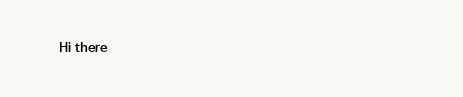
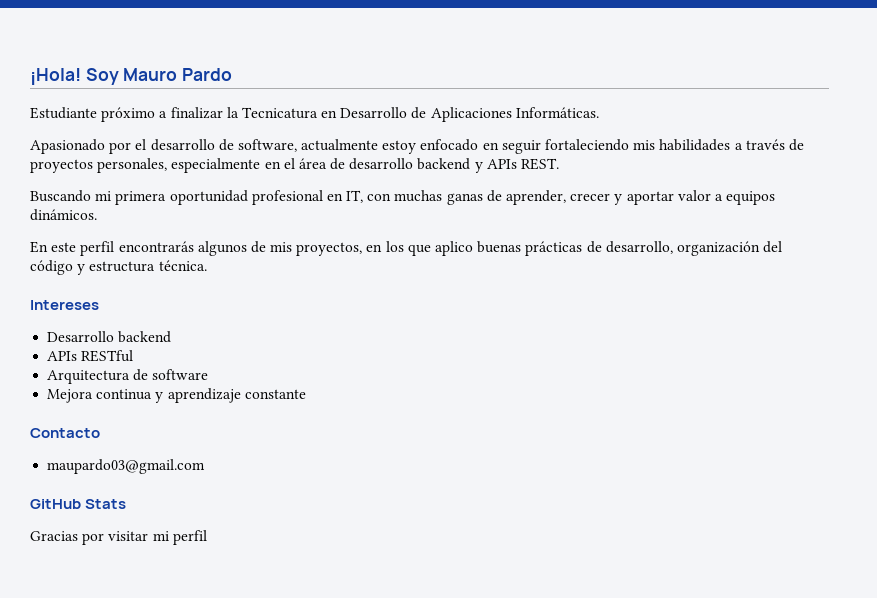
[59,42,108,52] Hi there -> [30,68,233,85] [30,107,599,122] [30,139,804,154] [30,158,560,173] [30,190,776,205] [30,209,97,221] [30,241,783,256] [30,260,207,275] [30,300,99,310] [47,331,172,343] [47,350,134,362] [47,369,209,384] [47,388,306,403] [30,428,100,438] [47,459,206,474] [30,499,127,509] [30,530,207,545] ¡Hola! Soy Mauro Pardo // Estudiante próximo a finalizar la Tecnicatura en Desarrollo de Aplicaciones Informáticas. // Apasionado por el desarrollo de software, actualmente estoy enfocado en seguir fortaleciendo mis habilidades a través de proyectos personales, especialmente en el área de desarrollo backend y APIs REST. // Buscando mi primera oportunidad profesional en IT, con muchas ganas de aprender, crecer y aportar valor a equipos dinámicos. // En este perfil encontrarás algunos de mis proyectos, en los que aplico buenas prácticas de desarrollo, organización del código y estructura técnica. // Intereses // Desarrollo backend // APIs RESTful // Arquitectura de software // Mejora continua y aprendizaje constante // Contacto // maupardo03@gmail.com // GitHub Stats // Gracias por visitar mi perfil

